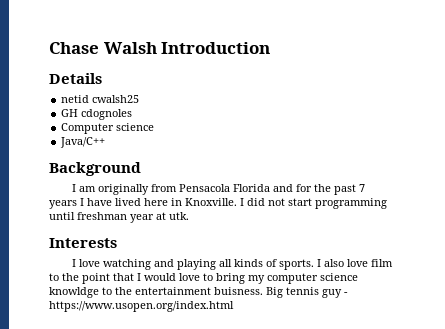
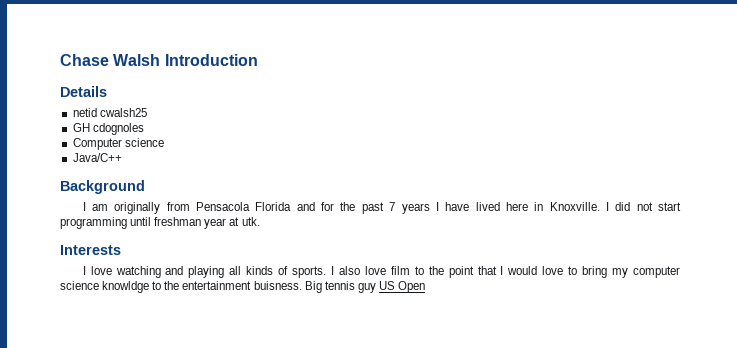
[344,292,348,295] [49,301,234,312] - https://www.usopen.org/index.html -> [378,281,426,293] US Open

